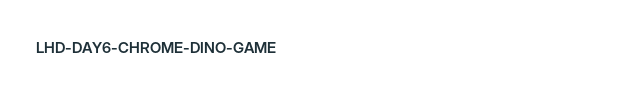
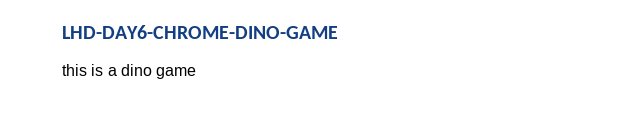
(276, 47) none -> [62,64,197,79] // this is a dino game

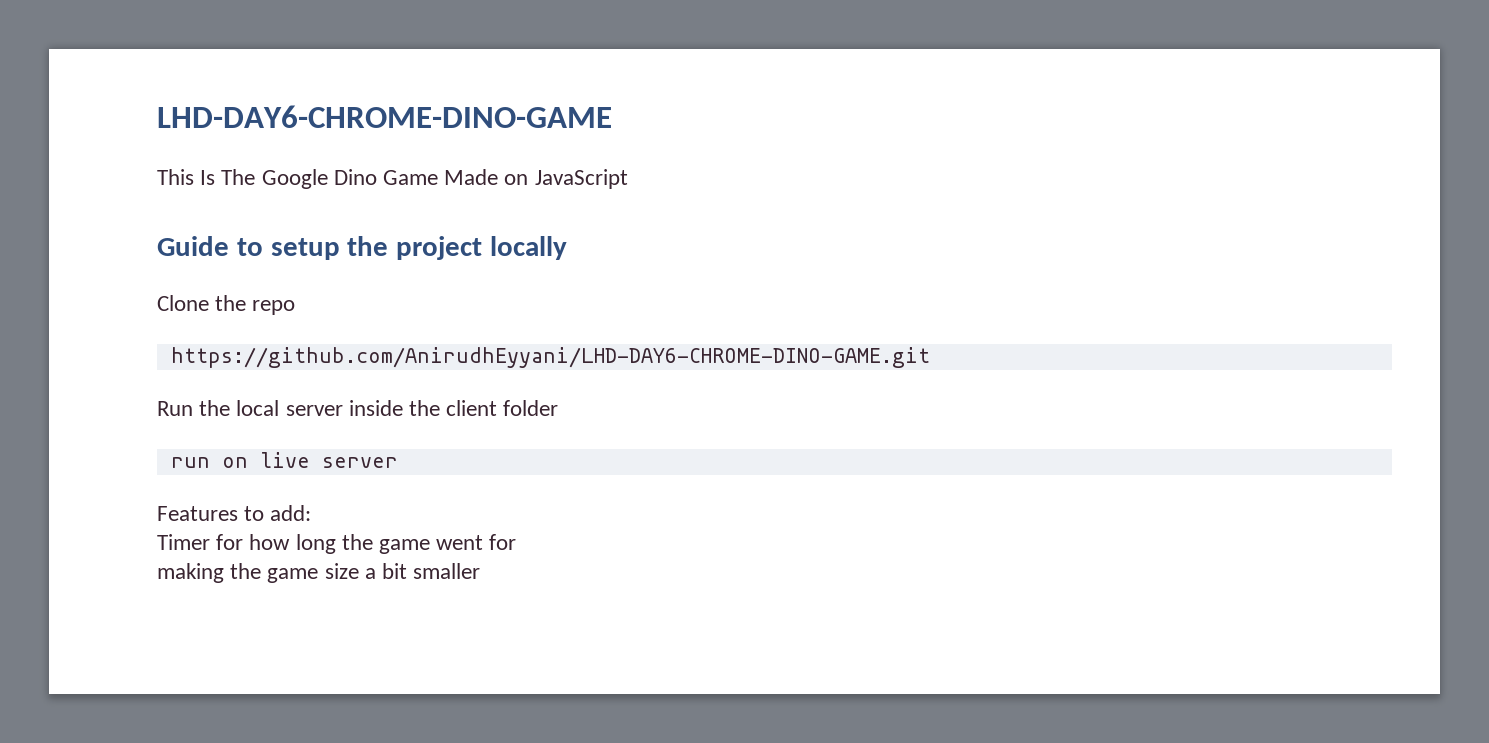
[62,64,197,79] this is a dino game -> [157,169,628,189] [157,236,568,260] [157,295,296,315] [170,347,930,368] [157,400,559,416] [170,452,398,468] [157,505,312,521] [157,534,517,554] [157,563,481,583] This Is The Google Dino Game Made on JavaScript // Guide to setup the project locally // Clone the repo // https://github.com/AnirudhEyyani/LHD-DAY6-CHROME-DINO-GAME.git // Run the local server inside the client folder // run on live server // Features to add: // Timer for how long the game went for // making the game size a bit smaller

